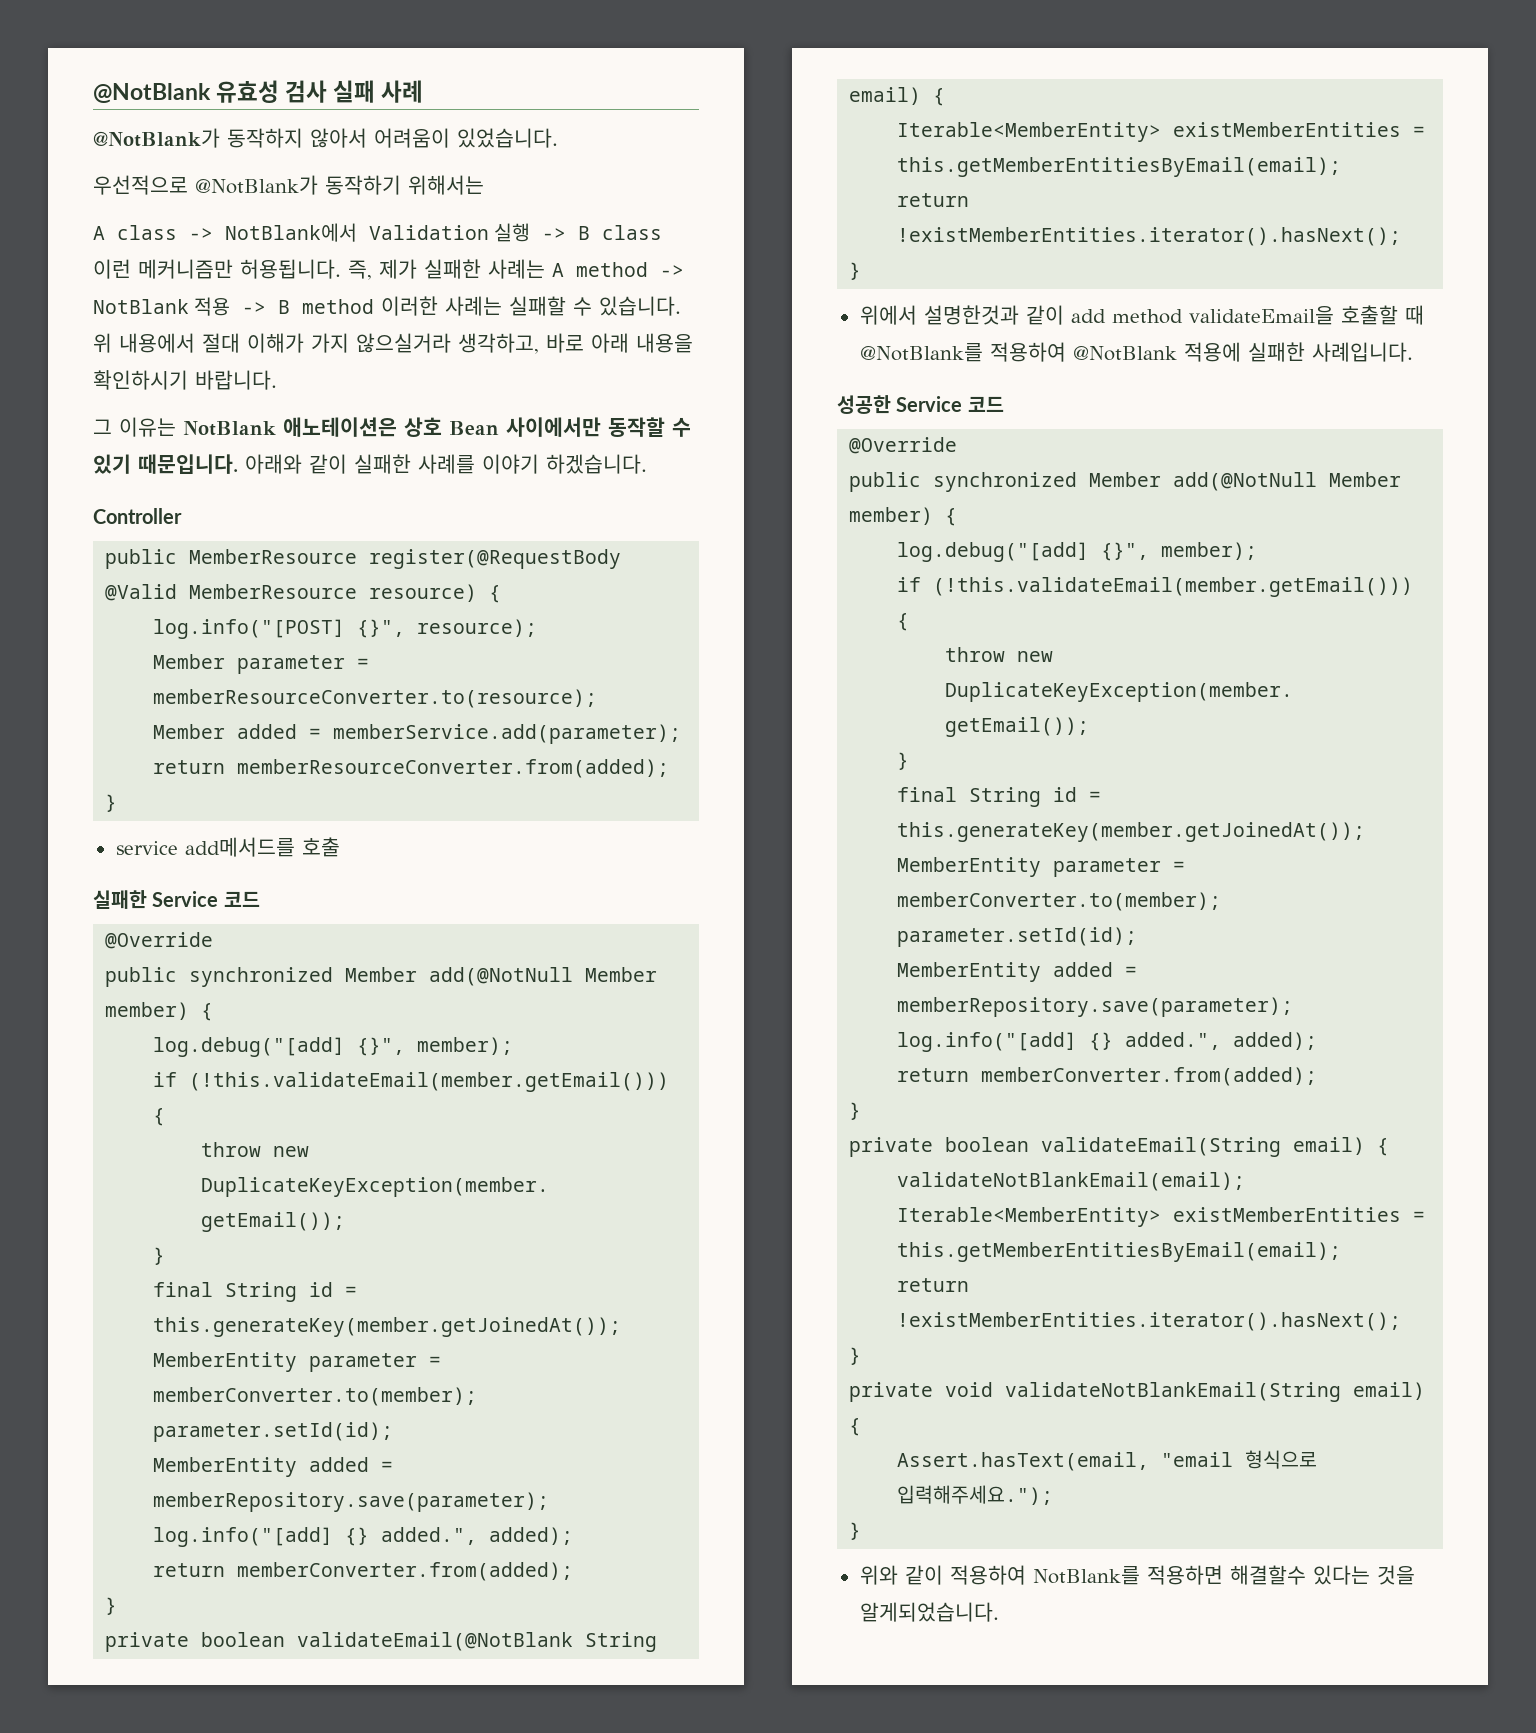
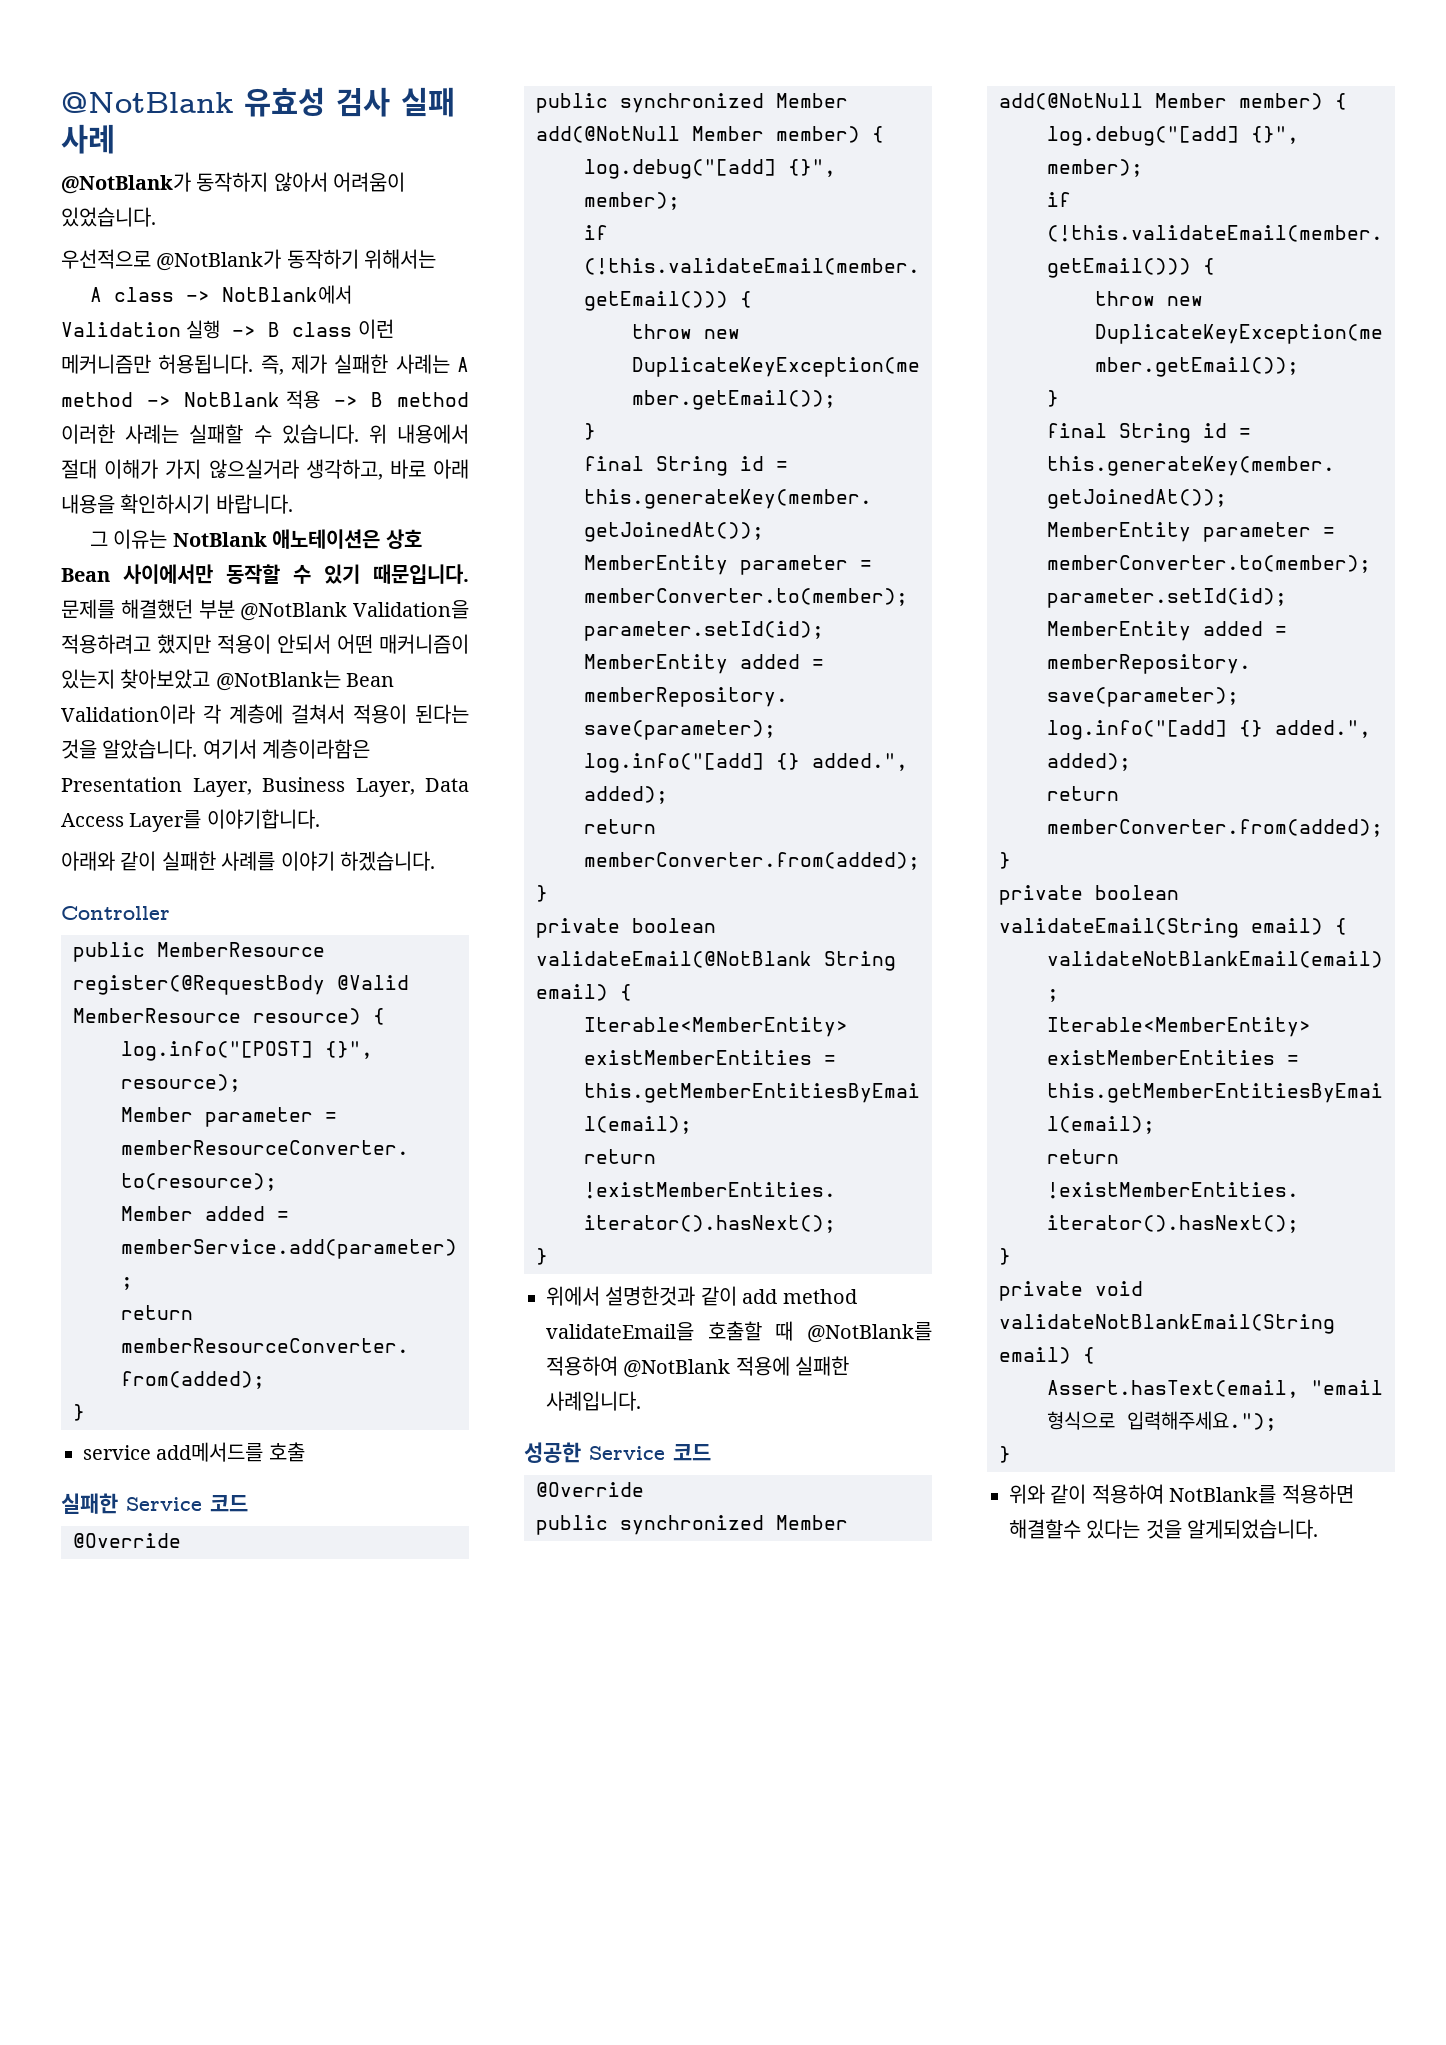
(238, 464) none -> [61,599,469,621] [61,634,469,654] [61,669,395,691] [61,704,469,724] [61,739,371,759] [61,777,469,797] [61,809,320,832] 문제를 해결했던 부분 @NotBlank Validation을 적용하려고 했지만 적용이 안되서 어떤 매커니즘이 있는지 찾아보았고 @NotBlank는 Bean Validation이라 각 계층에 걸쳐서 적용이 된다는 것을 알았습니다. 여기서 계층이라함은 Presentation Layer, Business Layer, Data Access Layer를 이야기합니다. //

